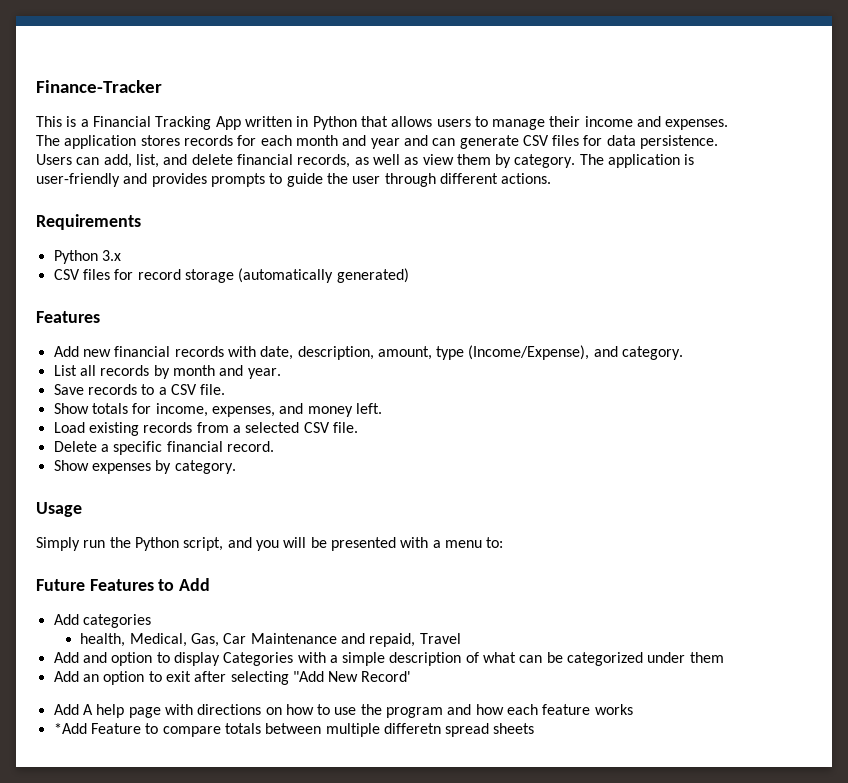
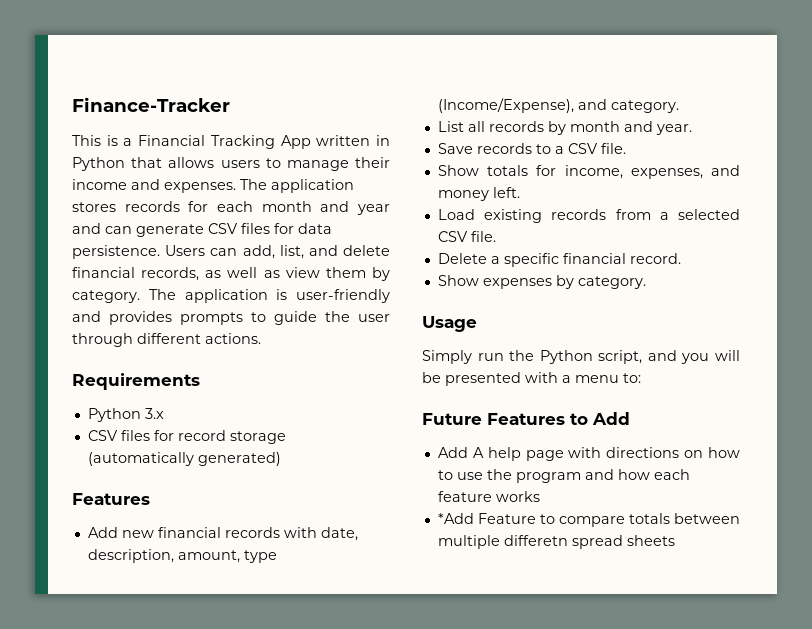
[53,614,151,628] [80,633,461,647] [53,652,724,666] [53,671,412,685] // Add categories // health, Medical, Gas, Car Maintenance and repaid, Travel // Add and option to display Categories with a simple description of what can be categorized under them // Add an option to exit after selecting "Add New Record' -> (630, 418) none

